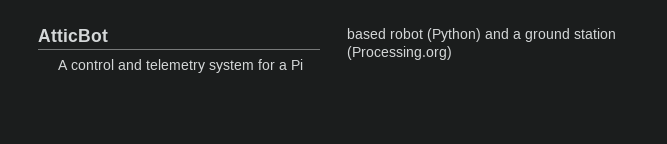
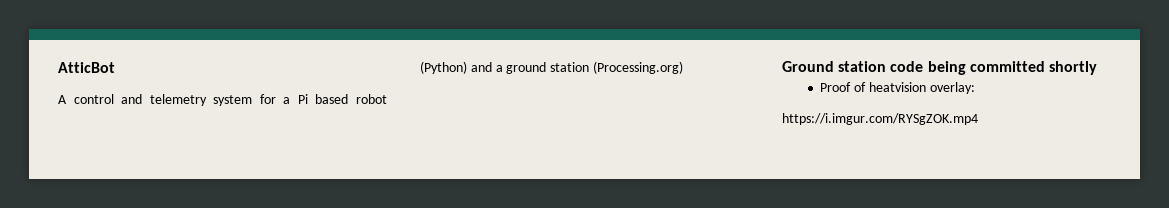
(452, 53) none -> [782,61,1097,75] [820,82,975,94] [782,113,978,125] // Ground station code being committed shortly // Proof of heatvision overlay: // https://i.imgur.com/RYSgZOK.mp4

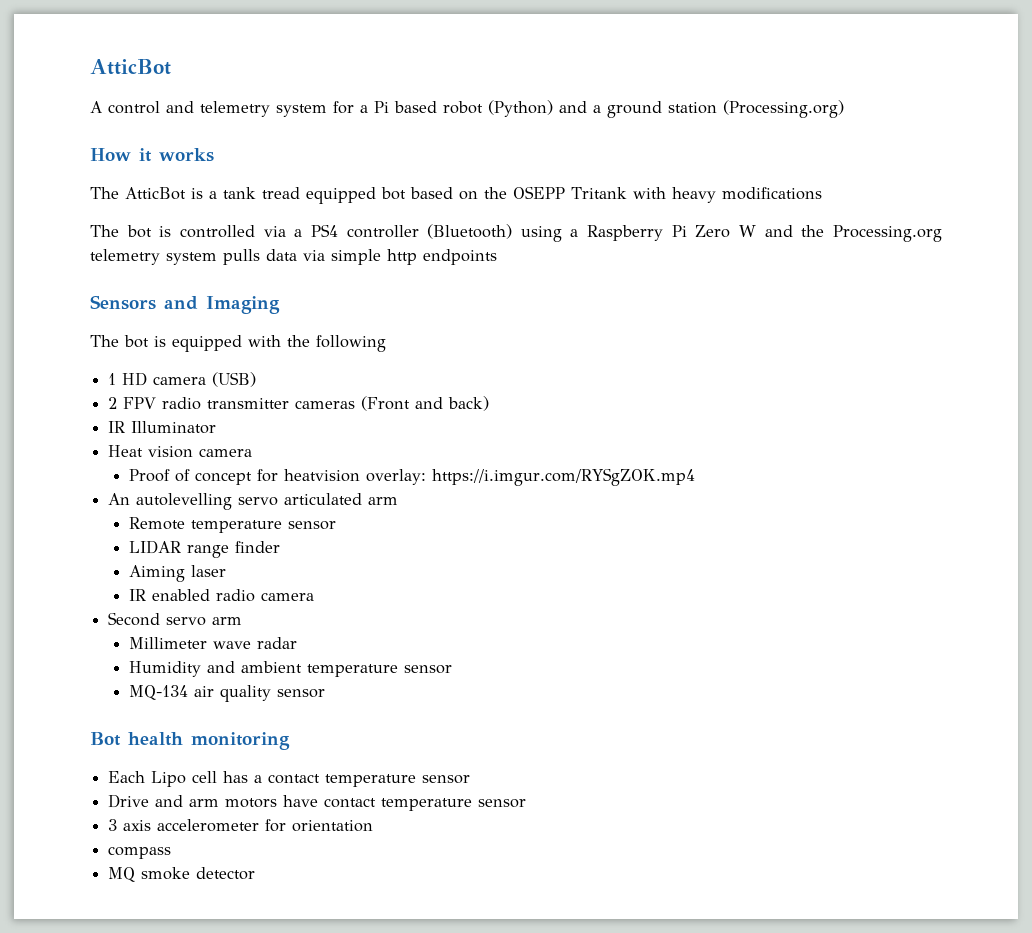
[782,61,1097,75] Ground station code being committed shortly -> [90,148,214,162] [90,186,822,204] [90,224,942,242] [90,249,497,265] [90,295,280,314] [90,335,386,352] [108,372,257,387] [108,396,490,411] [108,421,217,434] [108,445,253,458] How it works // The AtticBot is a tank tread equipped bot based on the OSEPP Tritank with heavy modifications // The bot is controlled via a PS4 controller (Bluetooth) using a Raspberry Pi Zero W and the Processing.org telemetry system pulls data via simple http endpoints // Sensors and Imaging // The bot is equipped with the following // 1 HD camera (USB) // 2 FPV radio transmitter cameras (Front and back) // IR Illuminator // Heat vision camera
(866, 87) none -> [194,469,278,485] concept for
[782,113,978,125] // https://i.imgur.com/RYSgZOK.mp4 -> [431,468,695,486] [108,493,399,510] [128,517,336,533] [128,540,280,558] [128,565,226,582] [128,589,314,602] [108,612,243,626] [128,637,297,649] [128,661,452,677] [128,685,325,702] [90,732,290,750] [108,771,471,787] [108,794,527,811] [108,819,374,832] [108,846,172,859] [108,867,256,882] https://i.imgur.com/RYSgZOK.mp4 // An autolevelling servo articulated arm // Remote temperature sensor // LIDAR range finder // Aiming laser // IR enabled radio camera // Second servo arm // Millimeter wave radar // Humidity and ambient temperature sensor // MQ-134 air quality sensor // Bot health monitoring // Each Lipo cell has a contact temperature sensor // Drive and arm motors have contact temperature sensor // 3 axis accelerometer for orientation // compass // MQ smoke detector

